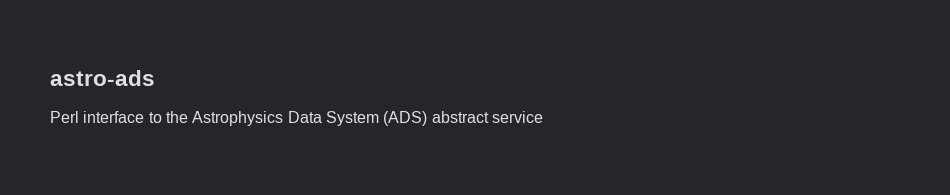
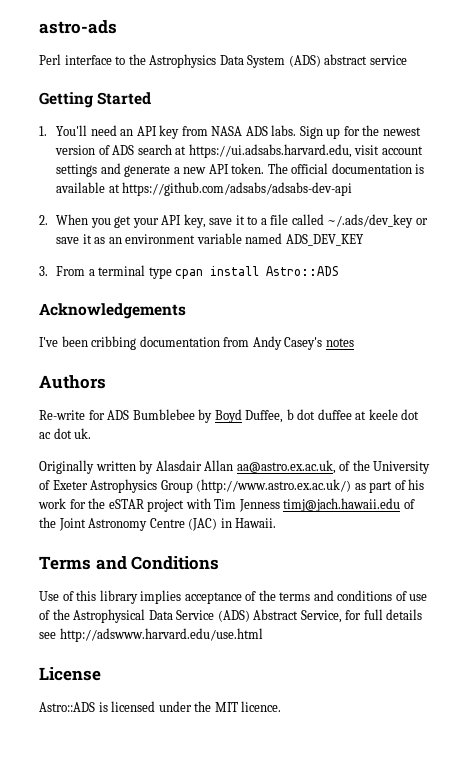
(543, 117) none -> [39,92,152,108] [39,125,421,139] [55,144,423,158] [56,163,425,177] [56,182,353,196] [39,214,428,228] [56,233,364,246] [39,265,340,279] [39,303,186,319] [39,336,354,350] [39,375,106,389] [39,409,420,423] [39,428,92,439] [39,460,431,474] [39,479,425,493] [38,498,415,512] [39,517,277,531] [39,556,220,570] [39,590,428,604] [39,609,423,623] [39,628,263,642] [39,667,101,681] [39,701,282,712] // Getting Started // 1. You'll need an API key from NASA ADS labs. Sign up for the newest version of ADS search at https://ui.adsabs.harvard.edu, visit account settings and generate a new API token. The official documentation is available at https://github.com/adsabs/adsabs-dev-api // 2. When you get your API key, save it to a file called ~/.ads/dev_key or save it as an environment variable named ADS_DEV_KEY // 3. From a terminal type cpan install Astro::ADS // Acknowledgements // I've been cribbing documentation from Andy Casey's notes // Authors // Re-write for ADS Bumblebee by Boyd Duffee, b dot duffee at keele dot ac dot uk. // Originally written by Alasdair Allan aa@astro.ex.ac.uk, of the University of Exeter Astrophysics Group (http://www.astro.ex.ac.uk/) as part of his work for the eSTAR project with Tim Jenness timj@jach.hawaii.edu of the Joint Astronomy Centre (JAC) in Hawaii. // Terms and Conditions // Use of this library implies acceptance of the terms and conditions of use of the Astrophysical Data Service (ADS) Abstract Service, for full details see http://adswww.harvard.edu/use.html // License // Astro::ADS is licensed under the MIT licence.

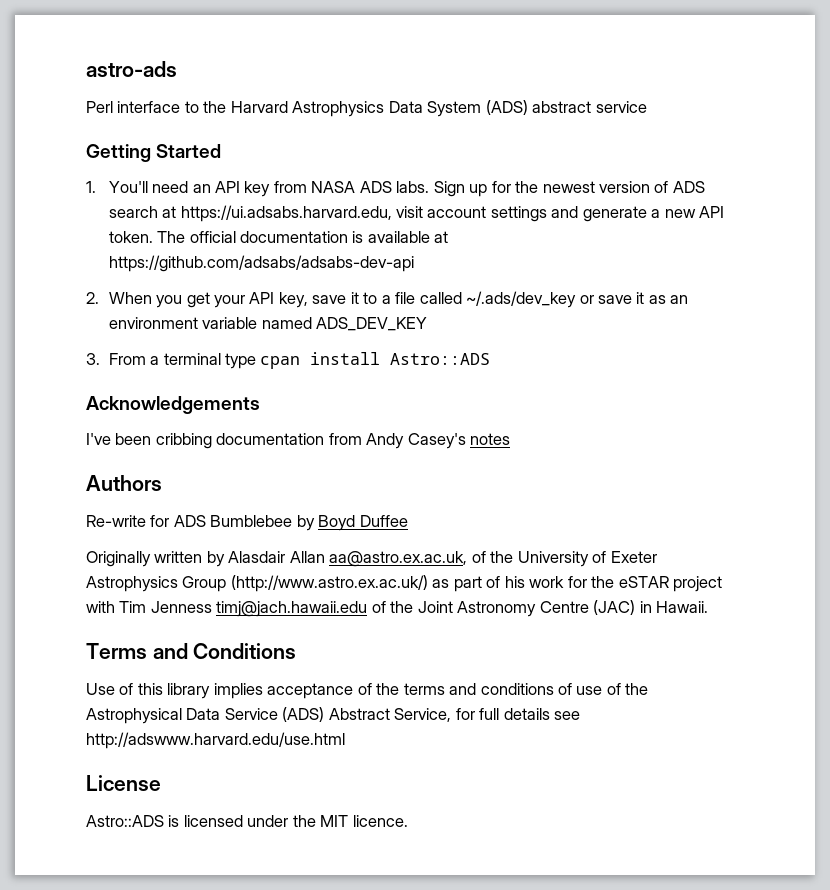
(146, 59) none -> [230,101,288,113] Harvard
[245,409,420,423] [39,428,92,439] Duffee, b dot duffee at keele dot ac dot uk. -> [359,515,408,527] Duffee

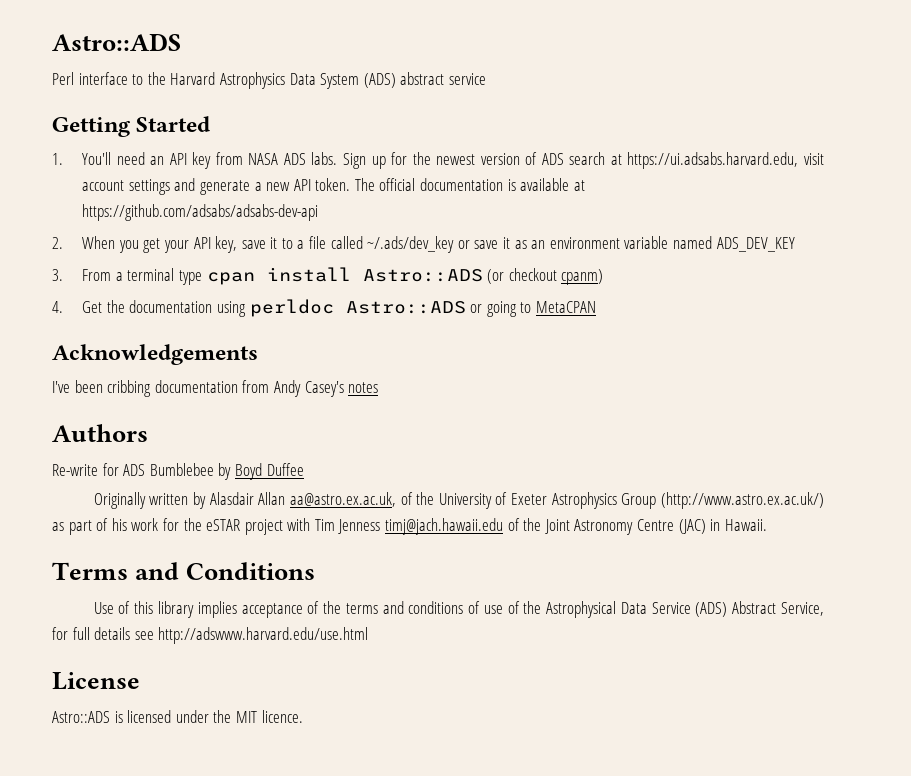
[86,61,177,77] astro-ads -> [52,33,181,51] Astro::ADS
(491, 359) none -> [487,268,604,285] [52,299,596,317] (or checkout cpanm) // 4. Get the documentation using perldoc Astro::ADS or going to MetaCPAN

